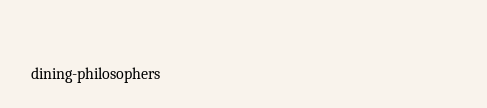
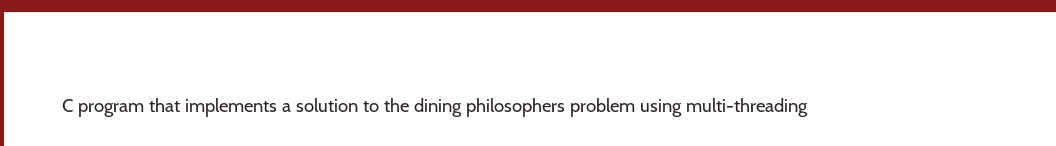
[31,67,160,83] dining-philosophers -> [62,98,808,117] C program that implements a solution to the dining philosophers problem using multi-threading

